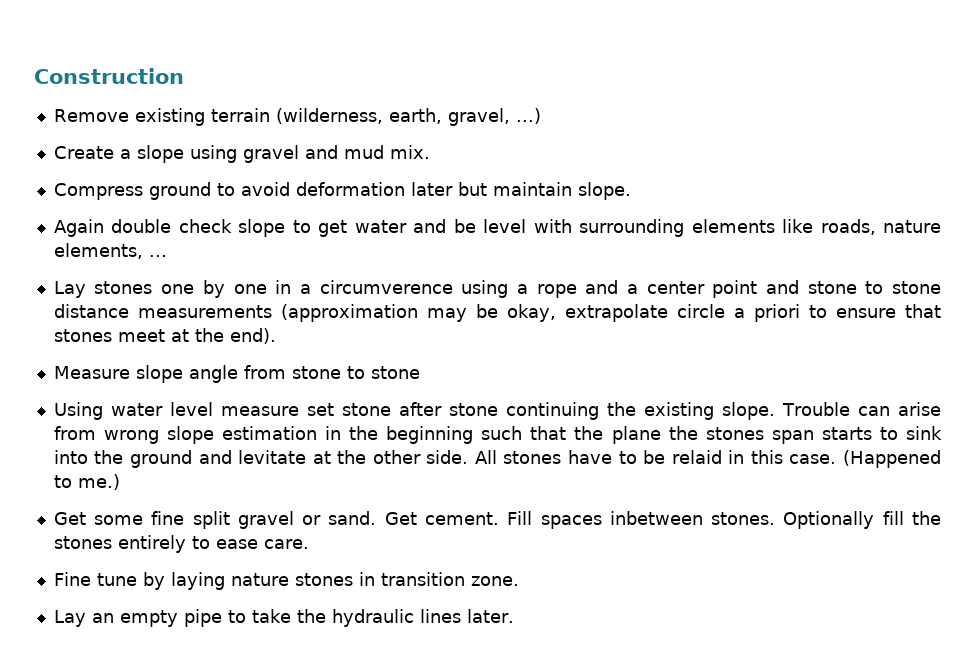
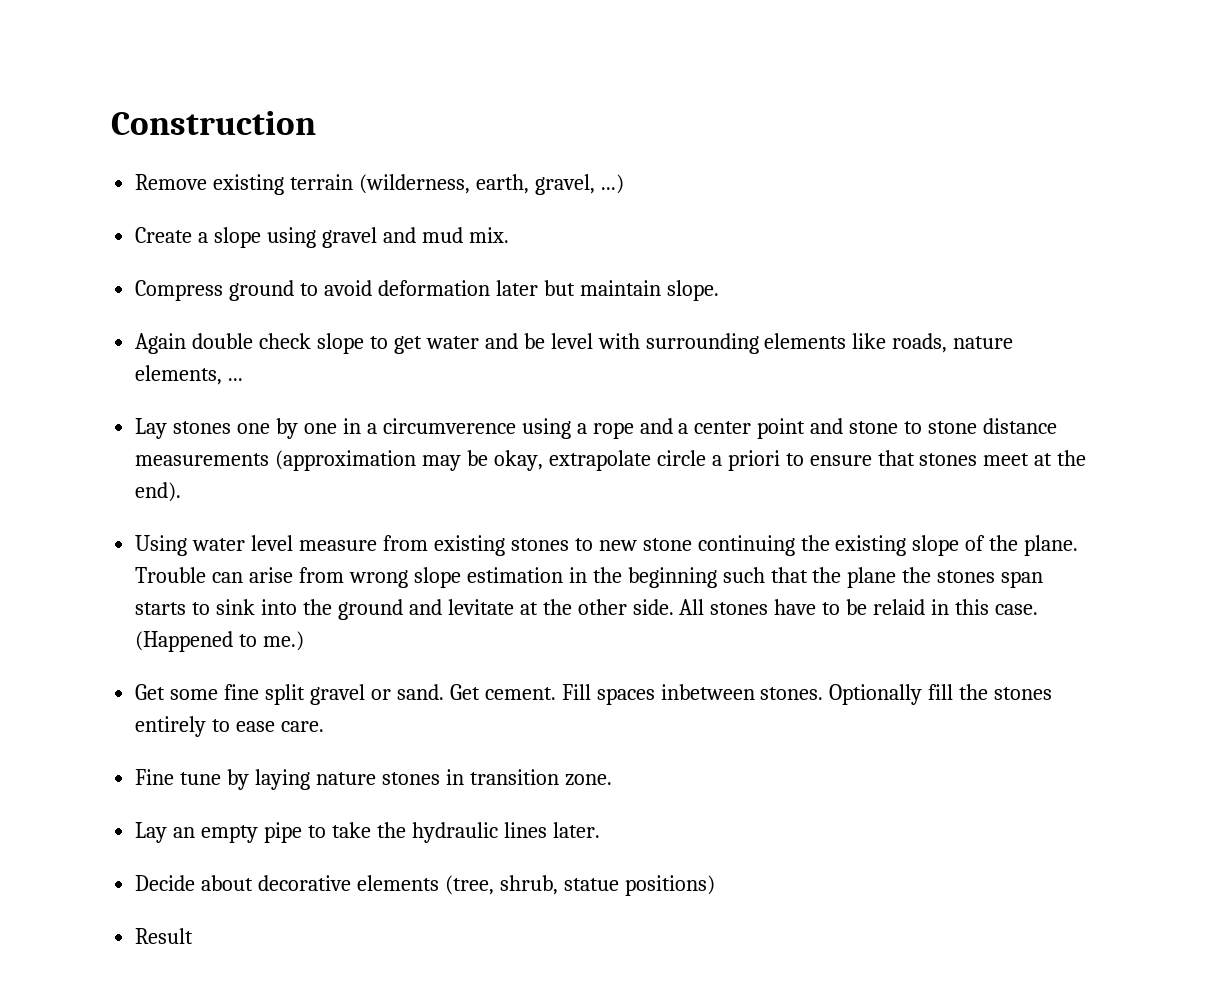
[53,365,420,383] [53,402,775,420] Measure slope angle from stone to stone // Using water level measure set stone after stone continuing the existing slope. -> [135,535,1079,556] Using water level measure from existing stones to new stone continuing the existing slope of the plane.
(514, 616) none -> [135,875,715,896] [135,928,194,944] // Decide about decorative elements (tree, shrub, statue positions) // Result

